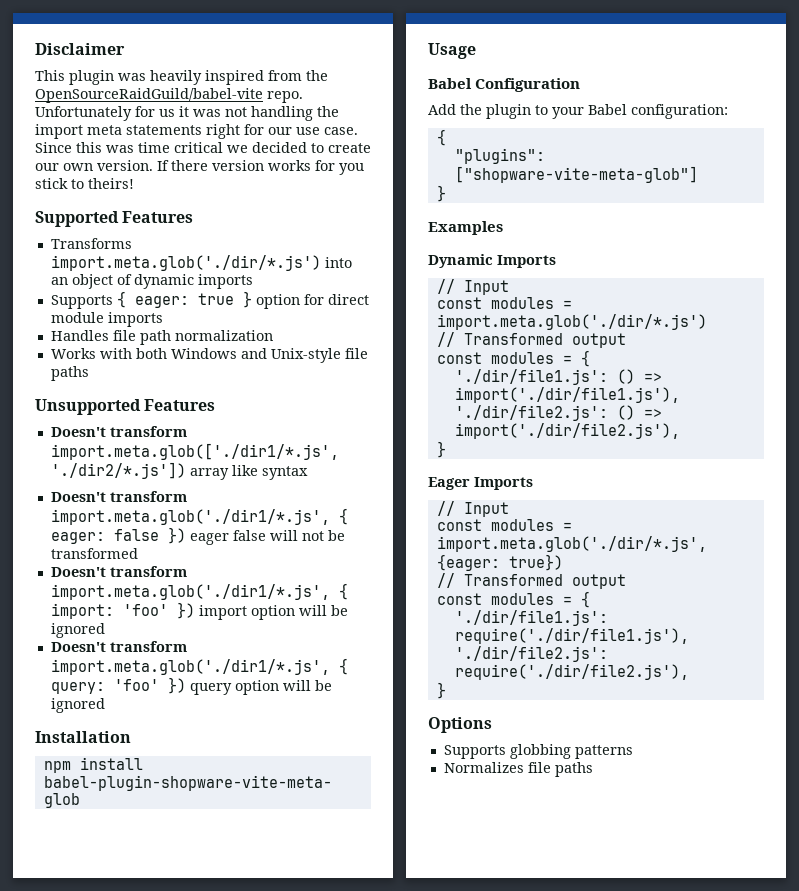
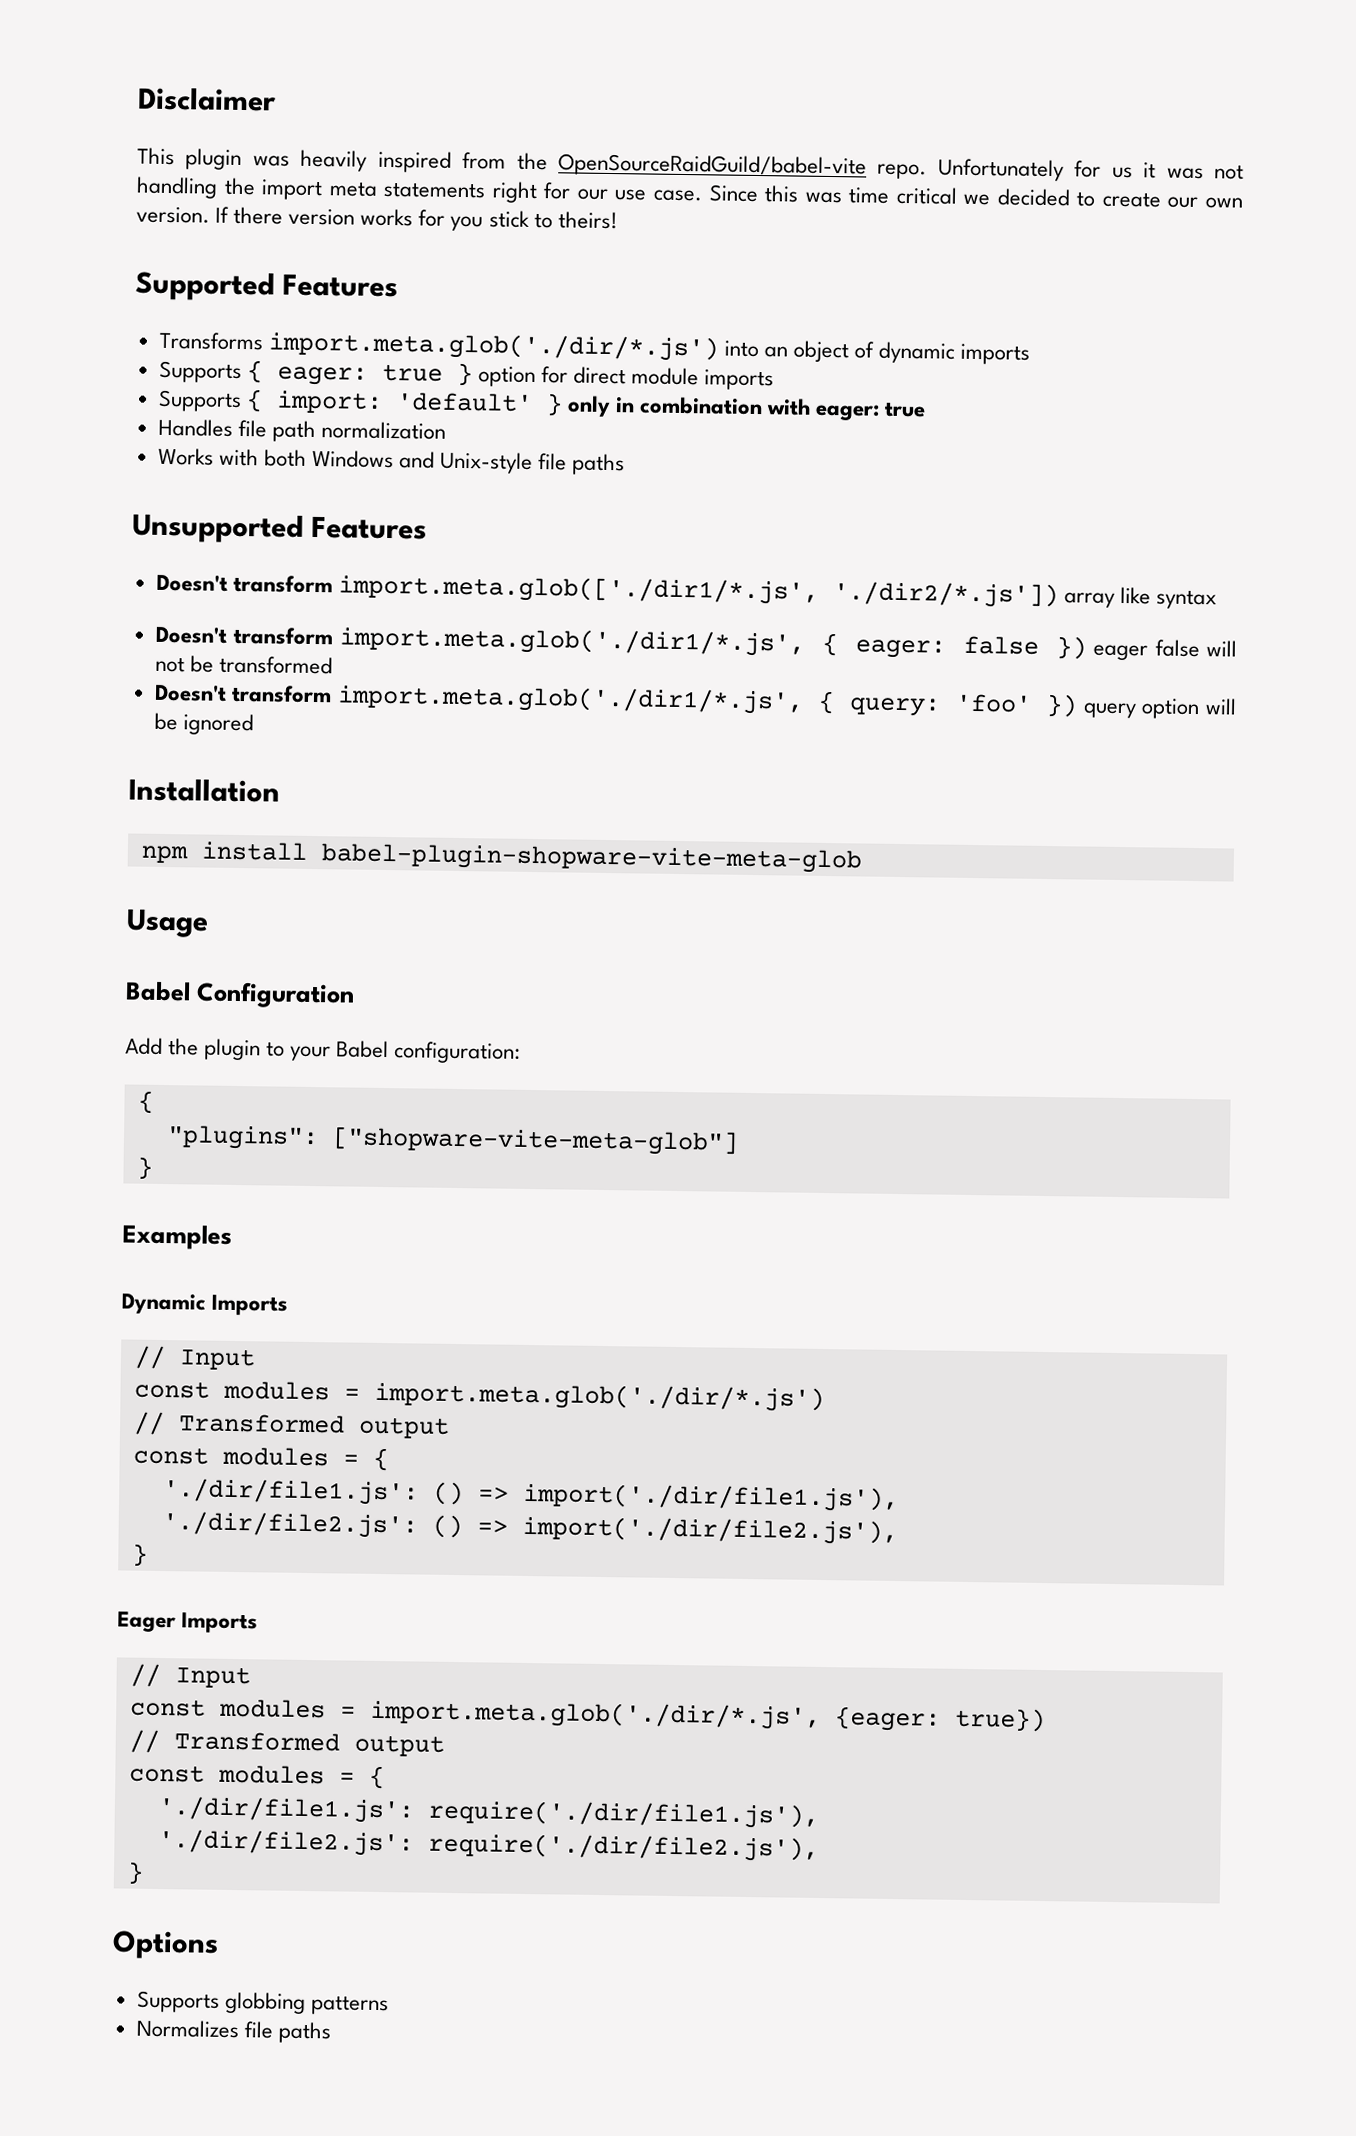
(163, 319) none -> [157,389,927,421] // Supports { import: 'default' } only in combination with eager: true
[50,566,187,577] [50,583,348,600] [50,602,348,620] [50,623,105,638] // Doesn't transform import.meta.glob('./dir1/*.js', { import: 'foo' }) import option will be ignored -> (333, 665) none

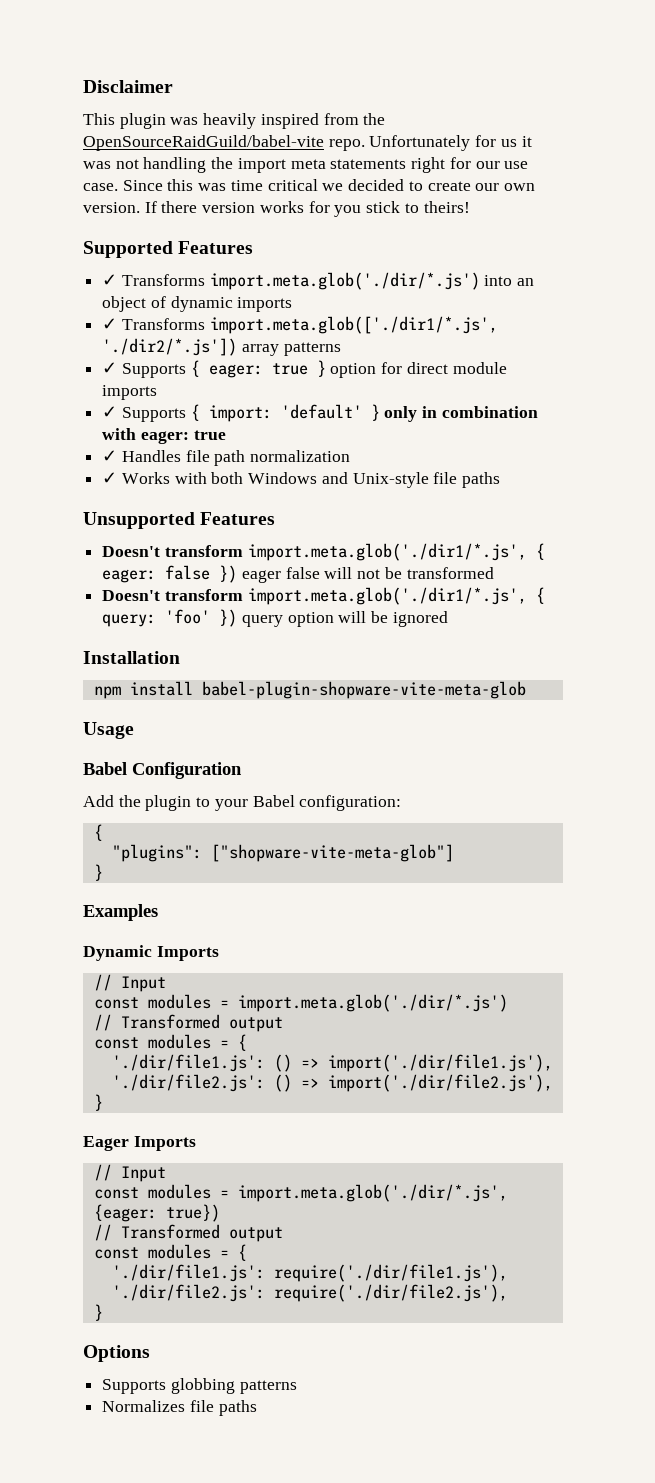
(399, 285) none -> [102,274,118,286] ✓
(1031, 354) none -> [102,316,498,334] [102,338,341,356] [102,362,118,374] ✓ Transforms import.meta.glob(['./dir1/*.js', './dir2/*.js']) array patterns // ✓
(775, 380) none -> [102,406,118,418] ✓
(927, 409) none -> [102,450,118,462] ✓
(446, 430) none -> [102,472,118,484] ✓
[155,573,1218,610] // Doesn't transform import.meta.glob(['./dir1/*.js', './dir2/*.js']) array like syntax -> (276, 518) none

